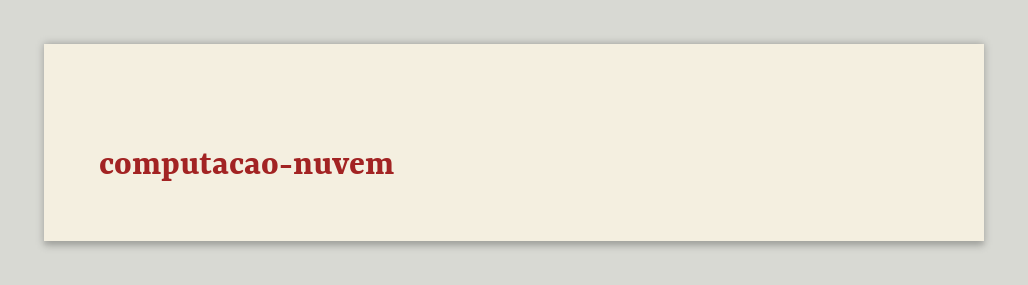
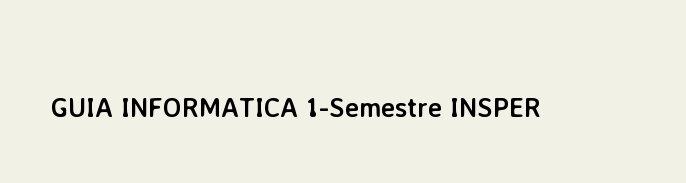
[99,153,394,181] computacao-nuvem -> [51,98,541,117] GUIA INFORMATICA 1-Semestre INSPER

